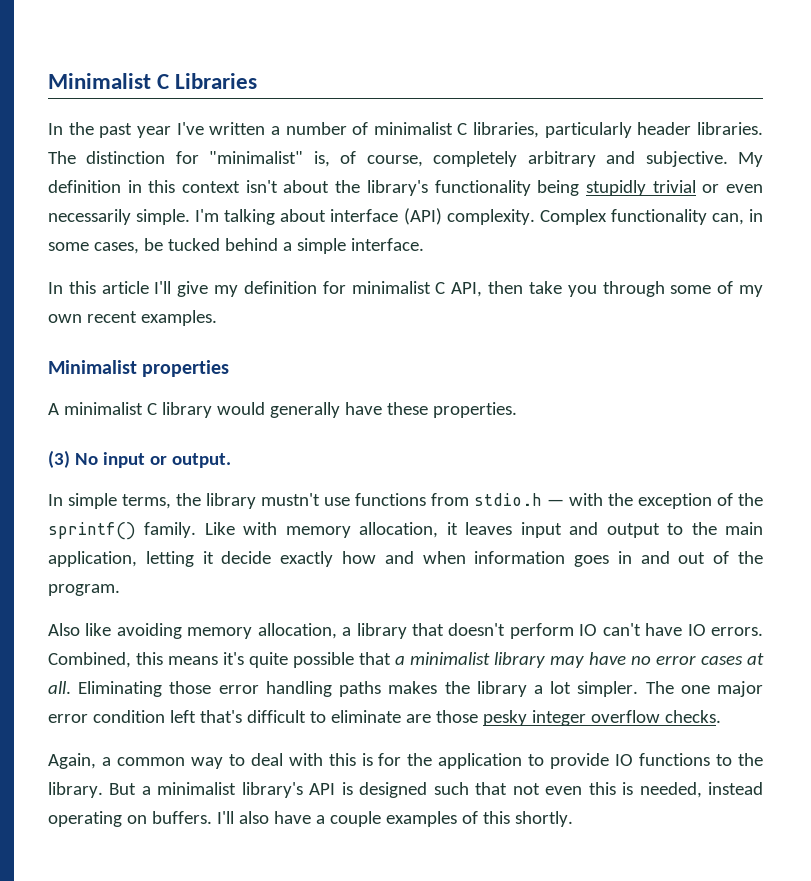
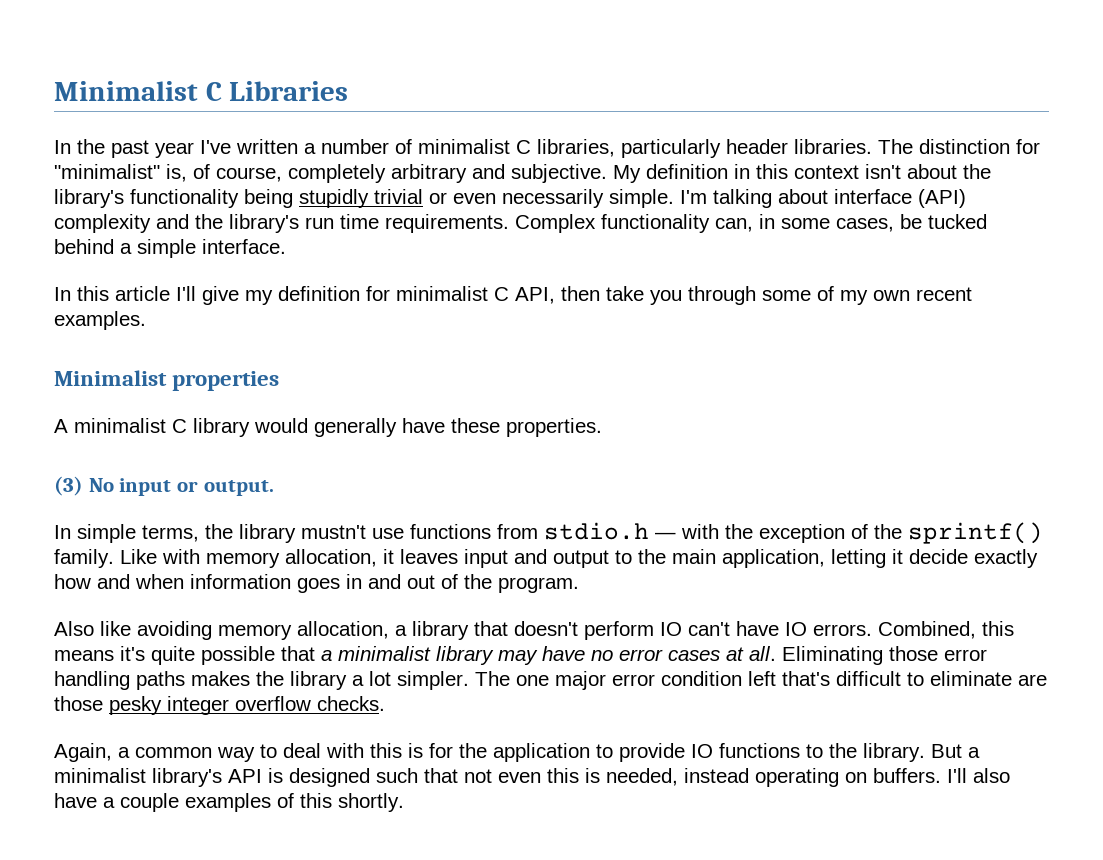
[446,209,535,225] complexity. -> [54,214,509,233] complexity and the library's run time requirements.

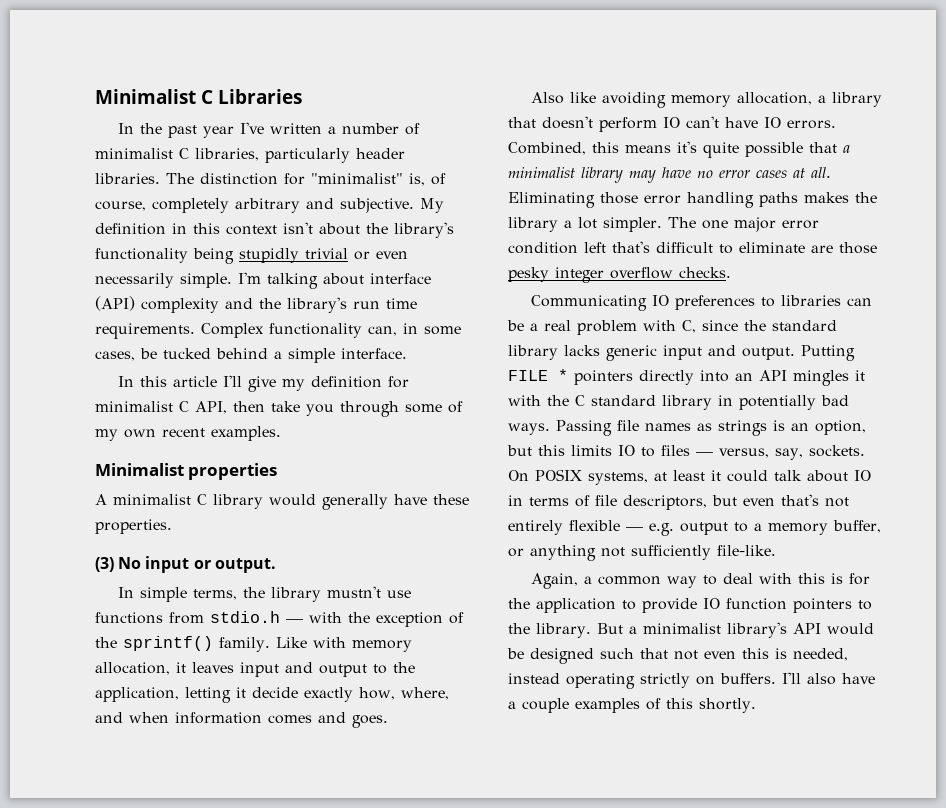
[672,549,716,564] main -> (415, 667) none
[54,574,91,589] how -> [359,687,449,700] how, where,
[297,574,579,593] goes in and out of the program. -> [268,712,388,728] comes and goes.
(385, 703) none -> [531,295,873,311] [507,320,837,335] [508,345,855,361] [508,369,865,386] [508,395,849,410] [508,420,866,436] [507,445,865,460] [508,469,871,485] [508,494,849,510] [508,520,881,536] [508,545,776,561] // Communicating IO preferences to libraries can be a real problem with C, since the standard library lacks generic input and output. Putting FILE * pointers directly into an API mingles it with the C standard library in potentially bad ways. Passing file names as strings is an option, but this limits IO to files — versus, say, sockets. On POSIX systems, at least it could talk about IO in terms of file descriptors, but even that's not entirely flexible — e.g. output to a memory buffer, or anything not sufficiently file-like.
[719,743,800,758] functions -> [726,598,852,613] function pointers
[268,768,283,783] is -> [826,623,874,635] [507,648,524,659] would be
(839, 777) none -> [640,673,690,688] strictly

